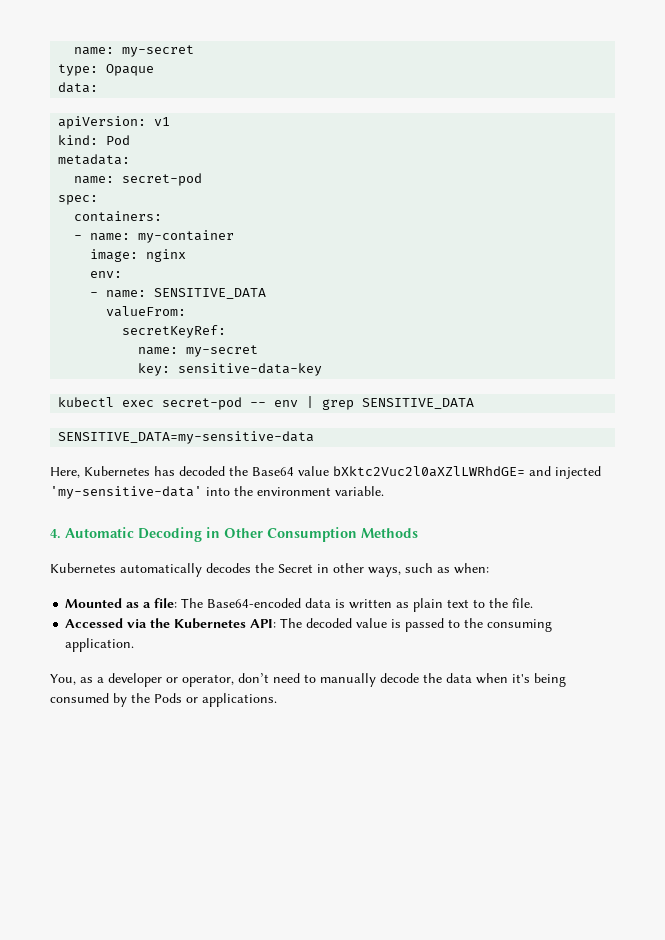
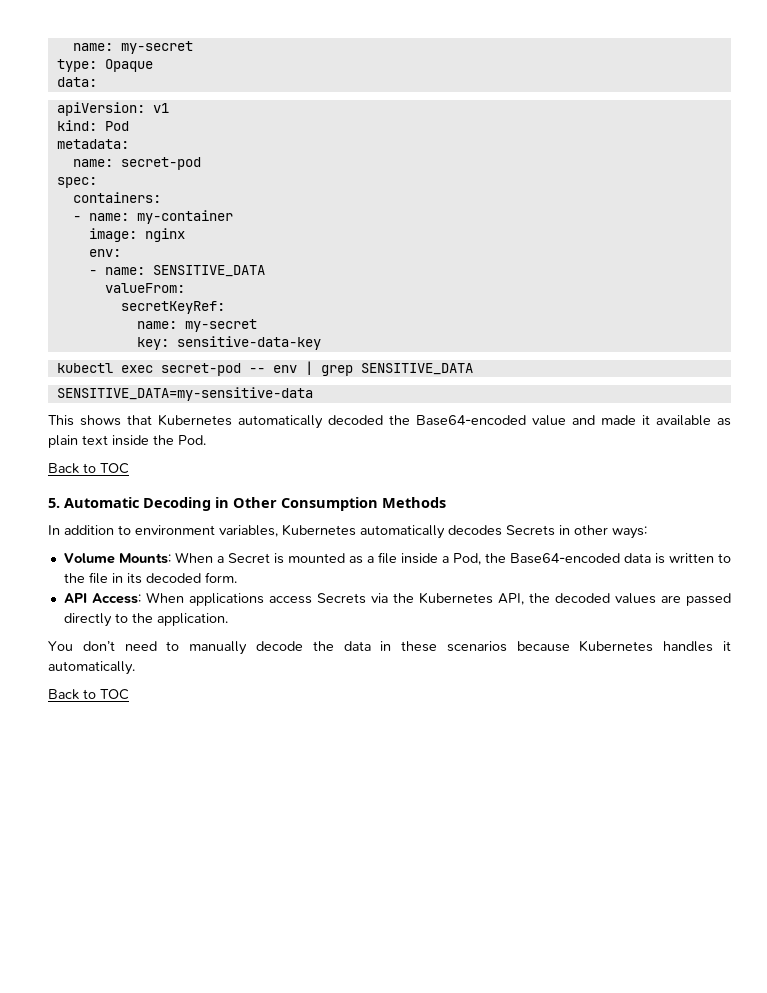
[50,466,601,479] [50,486,384,499] [50,529,61,539] Here, Kubernetes has decoded the Base64 value bXktc2Vuc2l0aXZlLWRhdGE= and injected 'my-sensitive-data' into the environment variable. // 4. -> [48,414,731,429] [48,435,206,448] [48,463,129,474] [48,498,60,508] This shows that Kubernetes automatically decoded the Base64-encoded value and made it available as plain text inside the Pod. // Back to TOC // 5.
[50,563,489,577] [65,598,534,612] [65,618,553,632] Kubernetes automatically decodes the Secret in other ways, such as when: // Mounted as a file: The Base64-encoded data is written as plain text to the file. // Accessed via the Kubernetes API: The decoded value is passed to the consuming -> [48,524,647,539] [63,552,731,565] [63,572,237,584] [63,592,731,606] [63,613,153,627] In addition to environment variables, Kubernetes automatically decodes Secrets in other ways: // Volume Mounts: When a Secret is mounted as a file inside a Pod, the Base64-encoded data is written to the file in its decoded form. // API Access: When applications access Secrets via the Kubernetes API, the decoded values are passed directly to the
[50,673,234,687] You, as a developer or operator, -> [48,641,73,651] You
[476,673,566,687] [50,693,277,707] when it's being consumed by the Pods or applications. -> [380,640,732,652] [48,661,135,675] [48,689,129,700] in these scenarios because Kubernetes handles it automatically. // Back to TOC

